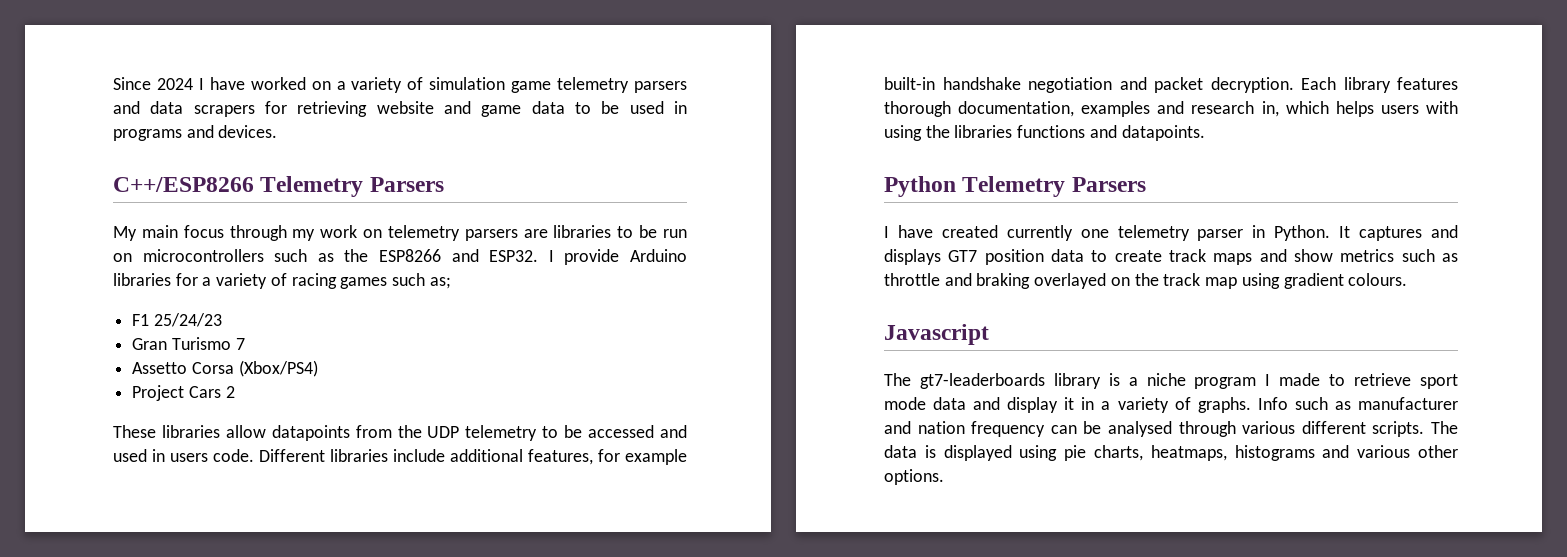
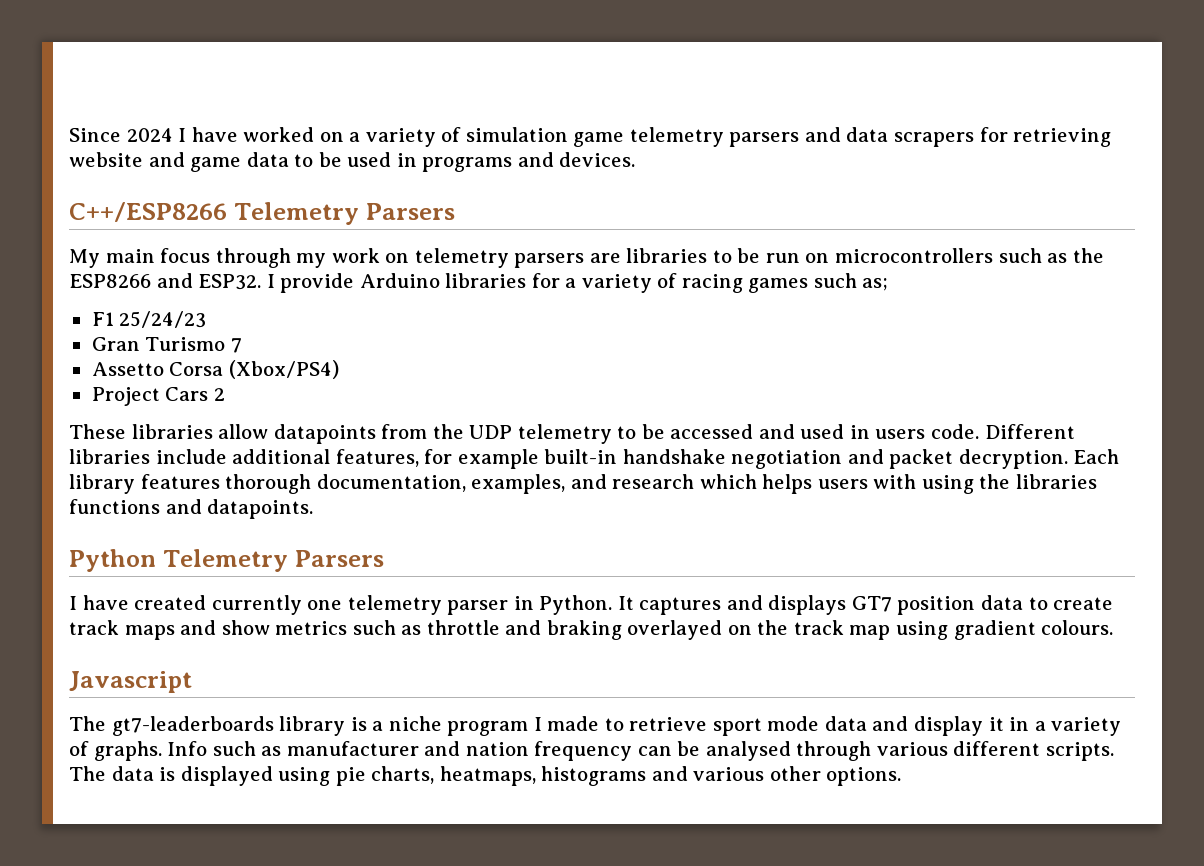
[1081,101,1151,117] examples -> [471,474,566,494] examples,
[1261,101,1279,117] in, -> (695, 481) none

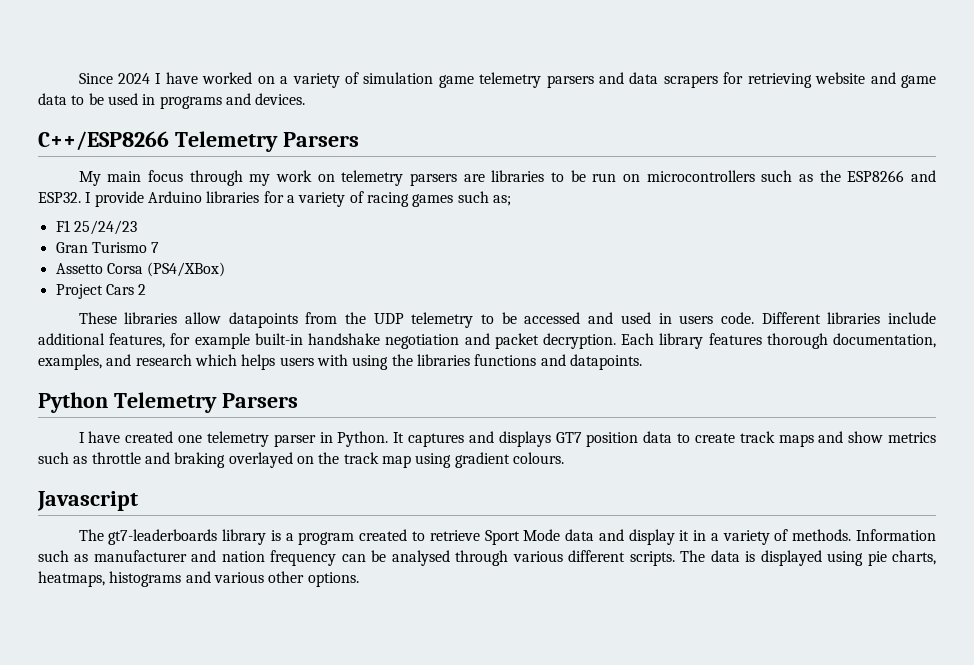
[228,360,339,379] (Xbox/PS4) -> [147,262,226,277] (PS4/XBox)
[211,595,302,615] currently -> (174, 437) none
[388,716,820,736] niche program I made to retrieve sport mode -> [298,529,561,545] program created to retrieve Sport Mode
[93,741,208,761] graphs. Info -> [792,529,936,541] methods. Information

